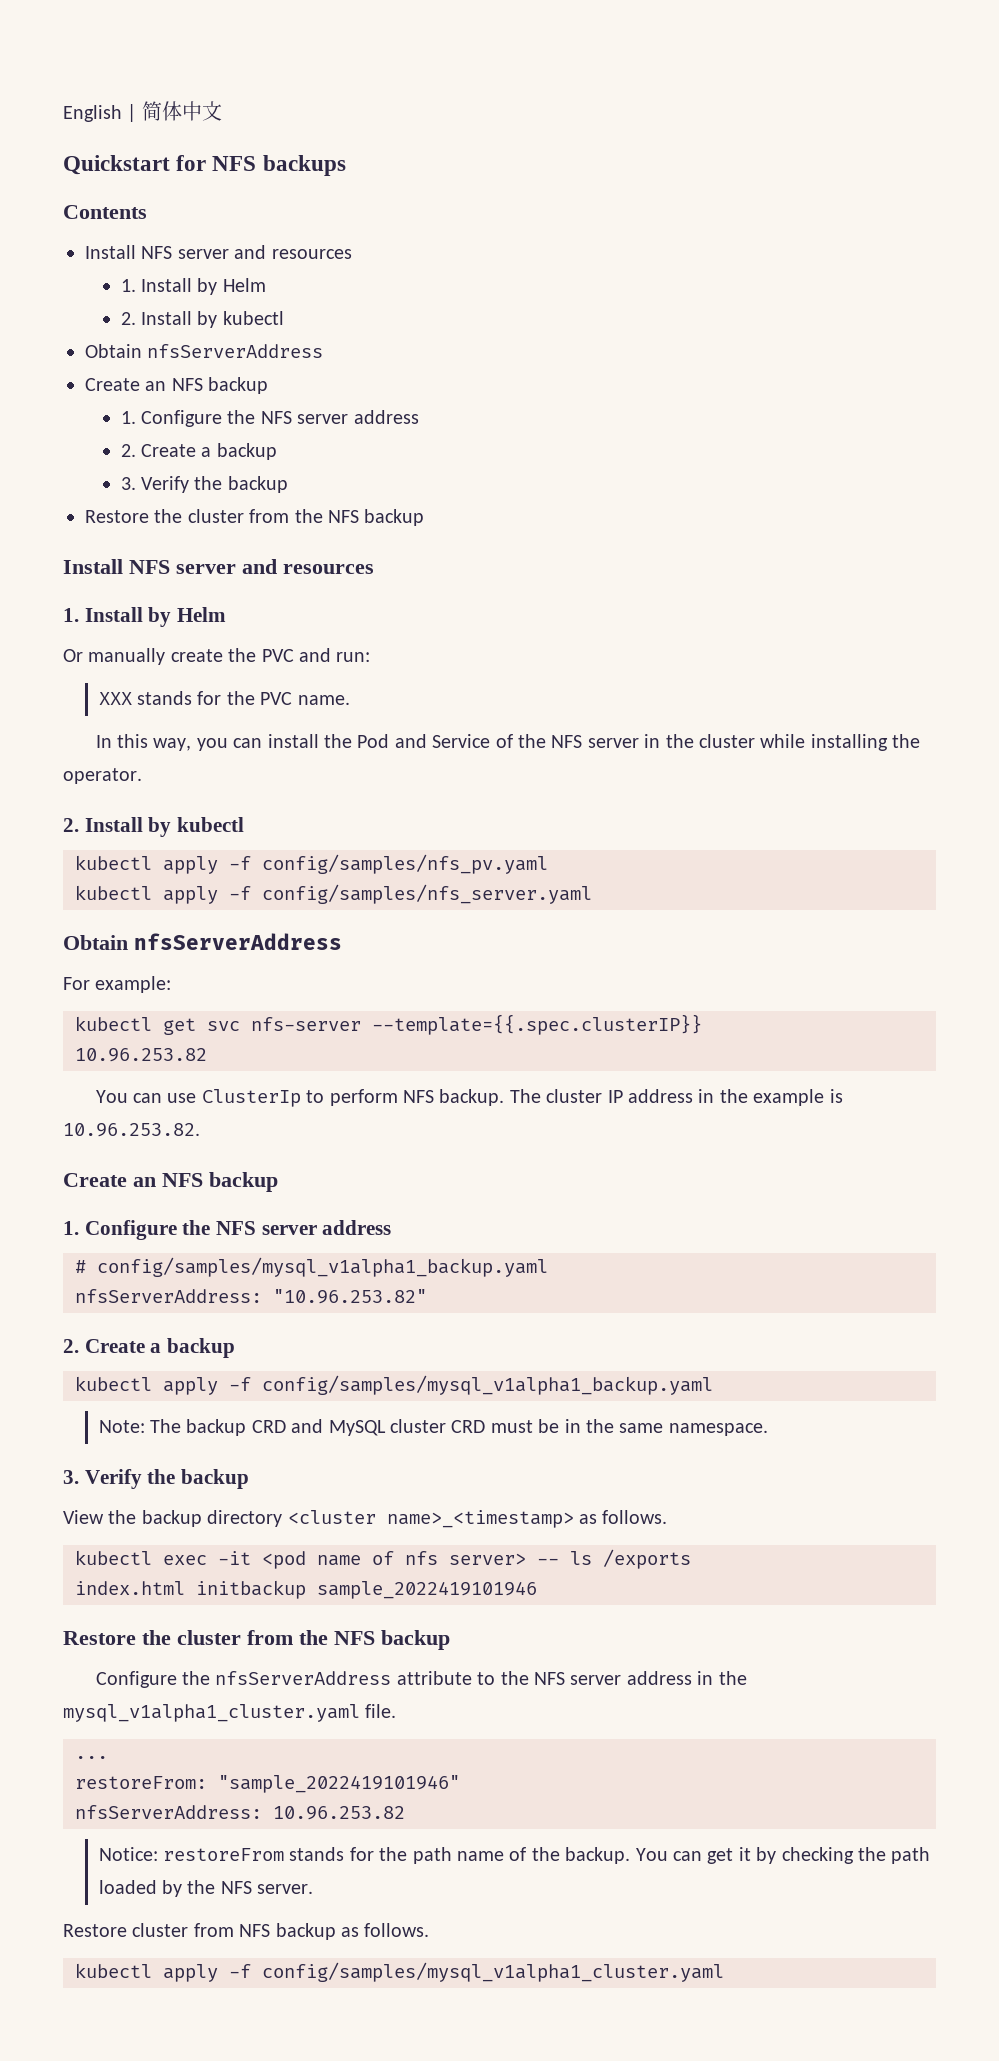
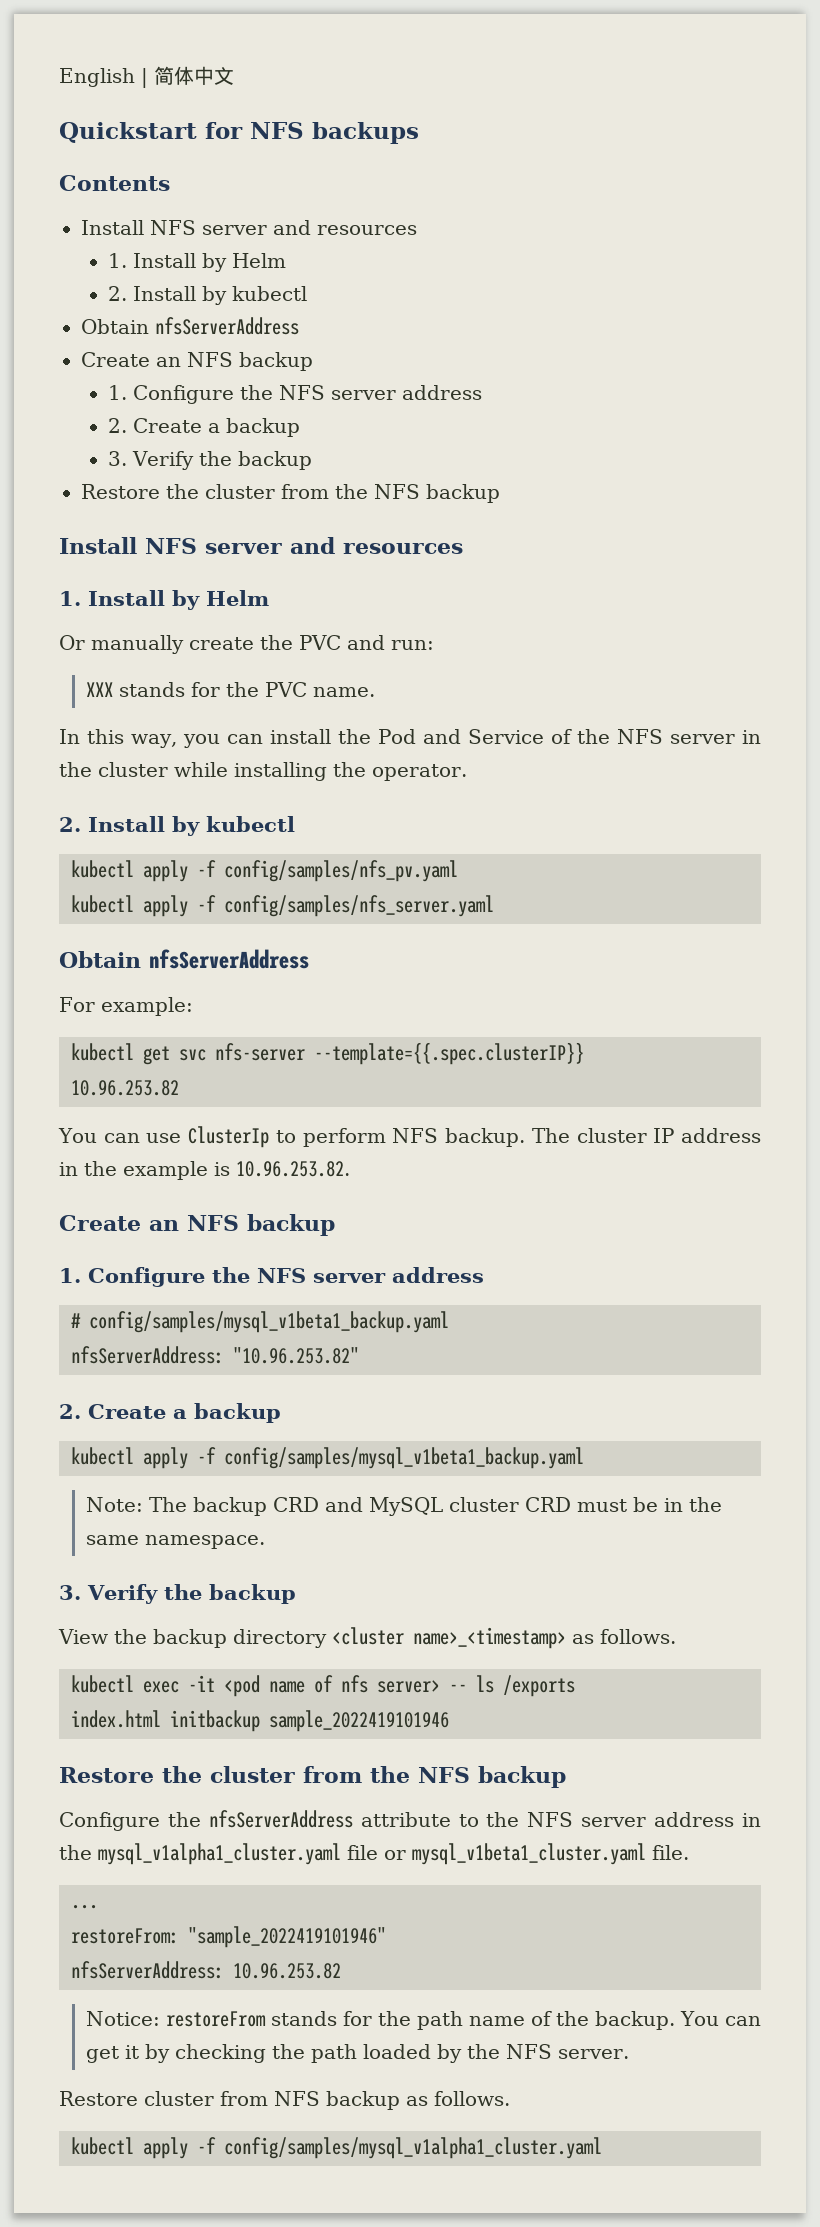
[97,1257,548,1277] config/samples/mysql_v1alpha1_backup.yaml -> [89,1311,449,1333] config/samples/mysql_v1beta1_backup.yaml
[262,1375,713,1395] config/samples/mysql_v1alpha1_backup.yaml -> [224,1447,584,1469] config/samples/mysql_v1beta1_backup.yaml
(360, 1713) none -> [347,1843,646,1865] file or mysql_v1beta1_cluster.yaml

